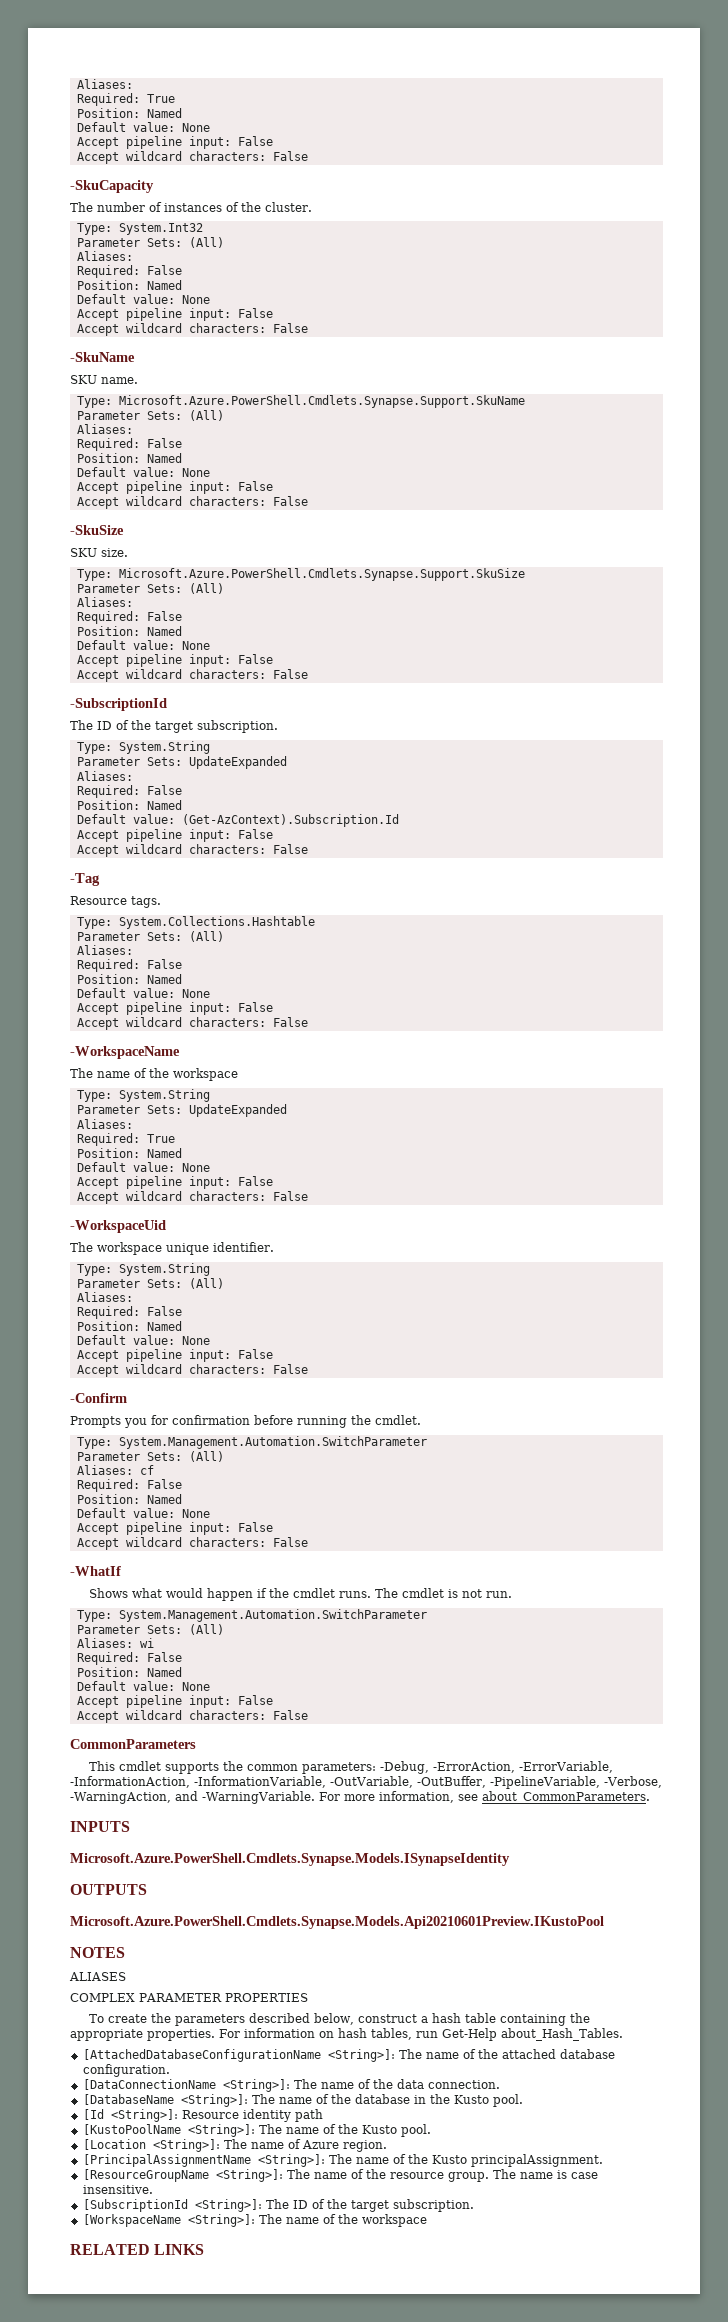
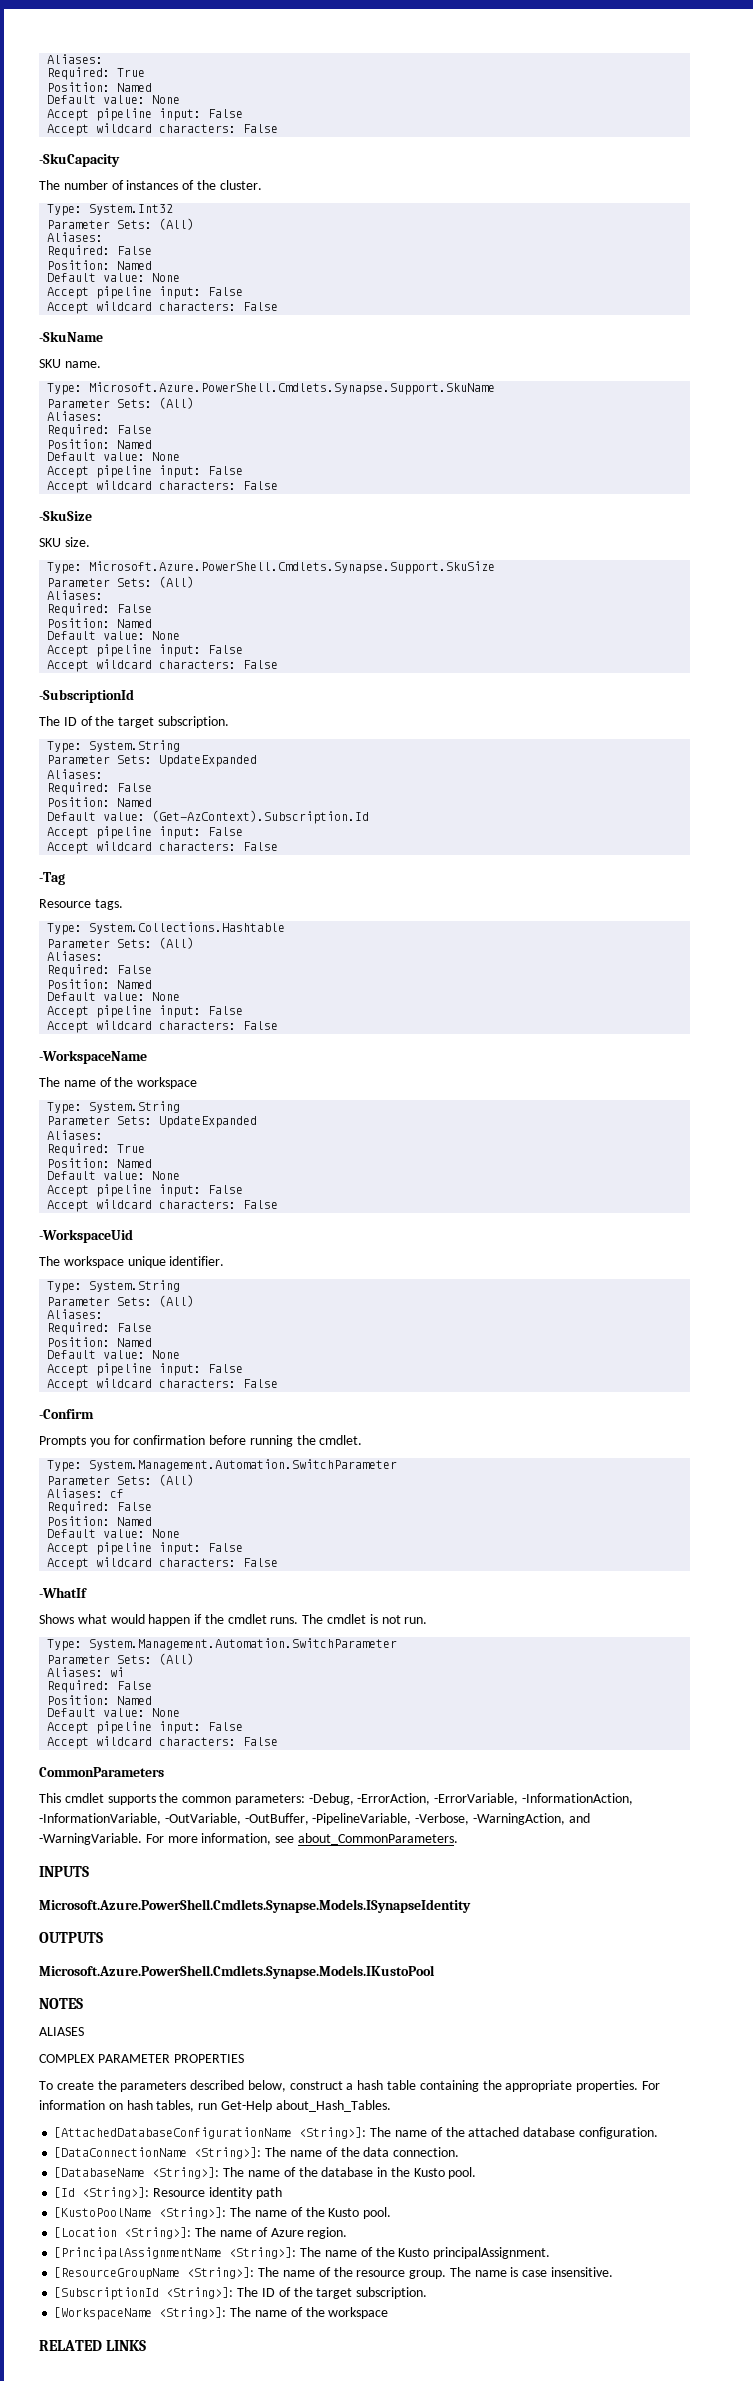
[70,1916,604,1929] Microsoft.Azure.PowerShell.Cmdlets.Synapse.Models.Api20210601Preview.IKustoPool -> [39,1965,435,1979] Microsoft.Azure.PowerShell.Cmdlets.Synapse.Models.IKustoPool

